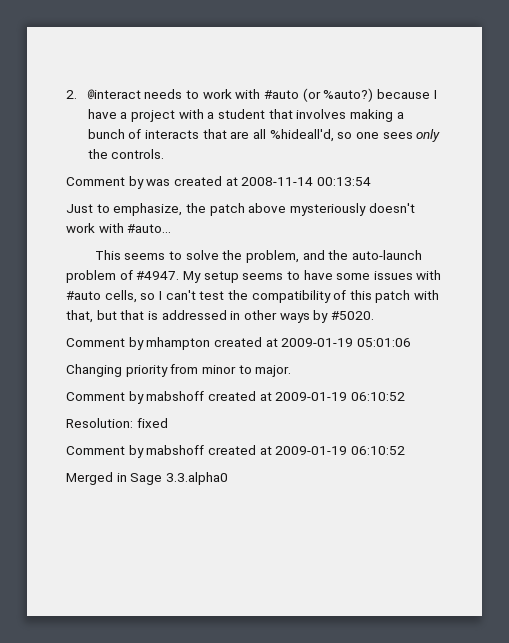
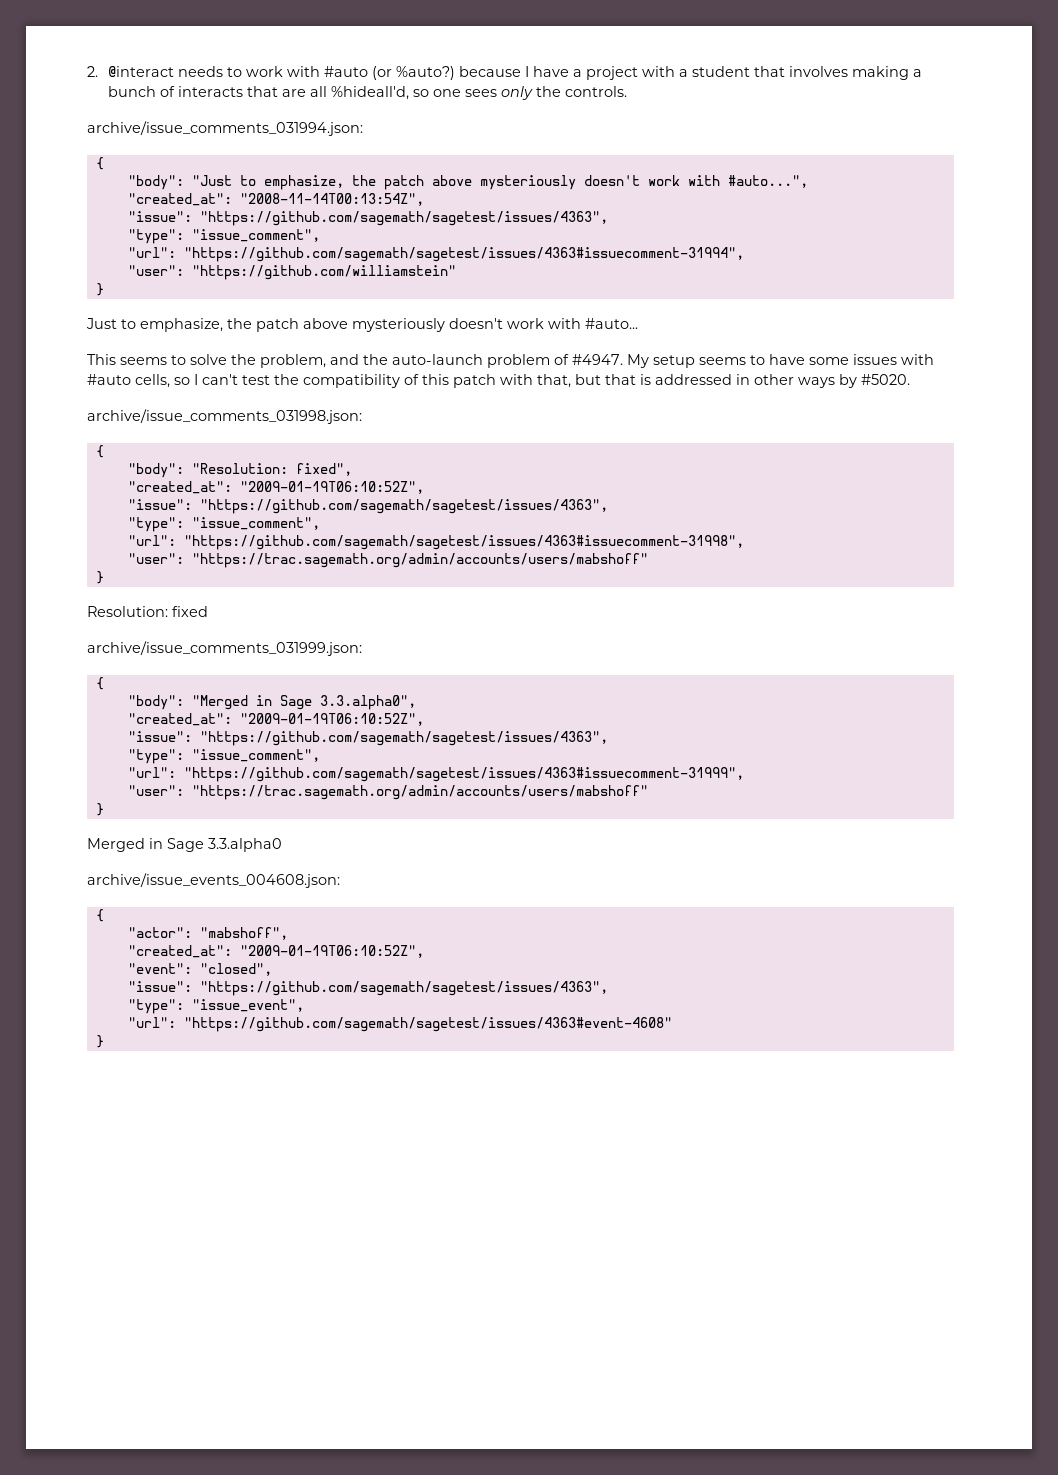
[66,176,371,189] Comment by was created at 2008-11-14 00:13:54 -> [87,121,363,136] [95,157,104,170] [127,175,808,190] [127,193,424,206] [127,211,608,226] [127,229,320,244] [127,247,744,262] [127,265,456,280] [95,283,104,296] archive/issue_comments_031994.json: // { // "body": "Just to emphasize, the patch above mysteriously doesn't work with #auto...", // "created_at": "2008-11-14T00:13:54Z", // "issue": "https://github.com/sagemath/sagetest/issues/4363", // "type": "issue_comment", // "url": "https://github.com/sagemath/sagetest/issues/4363#issuecomment-31994", // "user": "https://github.com/williamstein" // }
[66,337,411,350] [66,364,292,377] [66,391,405,404] [66,418,168,428] [66,445,405,458] [66,472,228,485] Comment by mhampton created at 2009-01-19 05:01:06 // Changing priority from minor to major. // Comment by mabshoff created at 2009-01-19 06:10:52 // Resolution: fixed // Comment by mabshoff created at 2009-01-19 06:10:52 // Merged in Sage 3.3.alpha0 -> [87,409,362,424] [95,445,104,458] [127,463,352,478] [127,481,424,494] [127,499,608,514] [127,517,320,532] [127,535,744,550] [127,553,648,568] [95,571,104,584] [87,606,208,617] [87,641,362,656] [95,677,104,690] [127,695,416,710] [127,713,424,726] [127,731,608,746] [127,749,320,764] [127,767,744,782] [127,785,648,800] [95,803,104,816] [87,838,282,852] [87,873,340,888] [95,909,104,922] [127,927,288,940] [127,945,424,958] [127,963,272,976] [127,981,608,996] [127,999,304,1014] [127,1017,672,1032] [95,1035,104,1048] archive/issue_comments_031998.json: // { // "body": "Resolution: fixed", // "created_at": "2009-01-19T06:10:52Z", // "issue": "https://github.com/sagemath/sagetest/issues/4363", // "type": "issue_comment", // "url": "https://github.com/sagemath/sagetest/issues/4363#issuecomment-31998", // "user": "https://trac.sagemath.org/admin/accounts/users/mabshoff" // } // Resolution: fixed // archive/issue_comments_031999.json: // { // "body": "Merged in Sage 3.3.alpha0", // "created_at": "2009-01-19T06:10:52Z", // "issue": "https://github.com/sagemath/sagetest/issues/4363", // "type": "issue_comment", // "url": "https://github.com/sagemath/sagetest/issues/4363#issuecomment-31999", // "user": "https://trac.sagemath.org/admin/accounts/users/mabshoff" // } // Merged in Sage 3.3.alpha0 // archive/issue_events_004608.json: // { // "actor": "mabshoff", // "created_at": "2009-01-19T06:10:52Z", // "event": "closed", // "issue": "https://github.com/sagemath/sagetest/issues/4363", // "type": "issue_event", // "url": "https://github.com/sagemath/sagetest/issues/4363#event-4608" // }

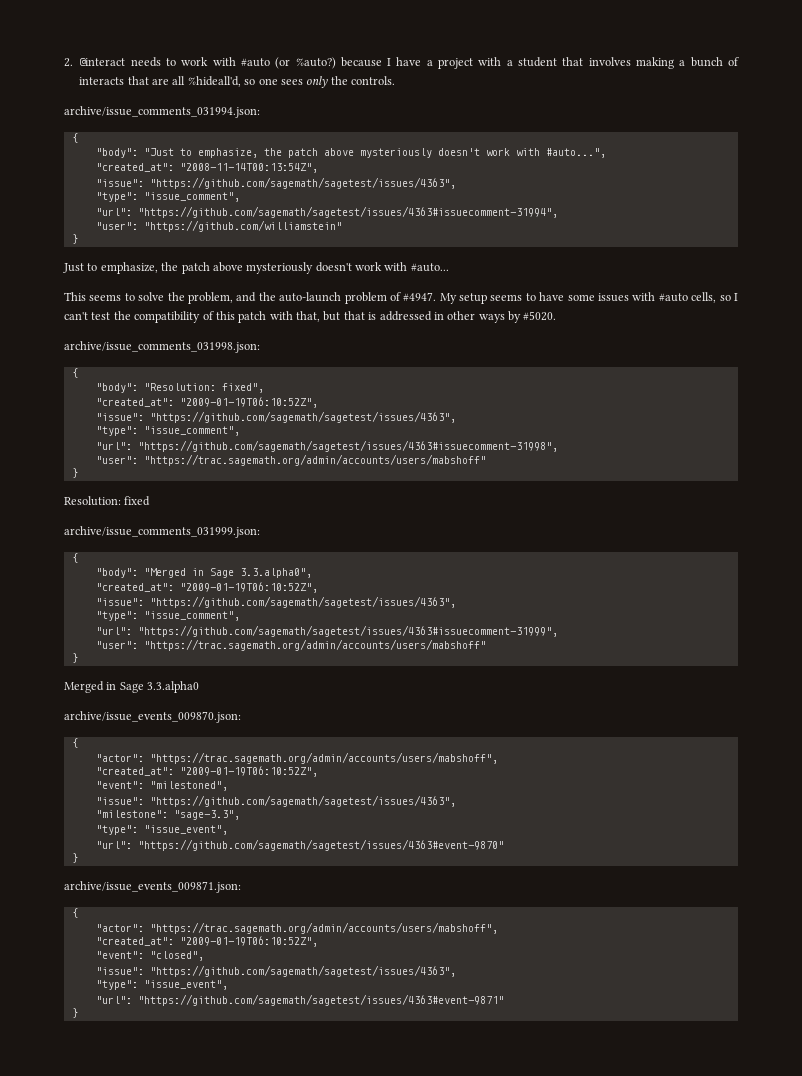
[87,873,340,888] [95,909,104,922] [127,927,288,940] archive/issue_events_004608.json: // { // "actor": "mabshoff", -> [64,711,241,723] [71,738,78,748] [95,752,498,764] [95,766,318,777] [95,781,228,791] [95,795,456,807] [95,810,240,820] [95,825,228,835] [95,839,504,851] [71,853,78,863] [64,881,241,893] [71,908,78,918] [95,922,498,934] archive/issue_events_009870.json: // { // "actor": "https://trac.sagemath.org/admin/accounts/users/mabshoff", // "created_at": "2009-01-19T06:10:52Z", // "event": "milestoned", // "issue": "https://github.com/sagemath/sagetest/issues/4363", // "milestone": "sage-3.3", // "type": "issue_event", // "url": "https://github.com/sagemath/sagetest/issues/4363#event-9870" // } // archive/issue_events_009871.json: // { // "actor": "https://trac.sagemath.org/admin/accounts/users/mabshoff",
[183,1017,672,1032] "https://github.com/sagemath/sagetest/issues/4363#event-4608" -> [137,994,504,1006] "https://github.com/sagemath/sagetest/issues/4363#event-9871"

